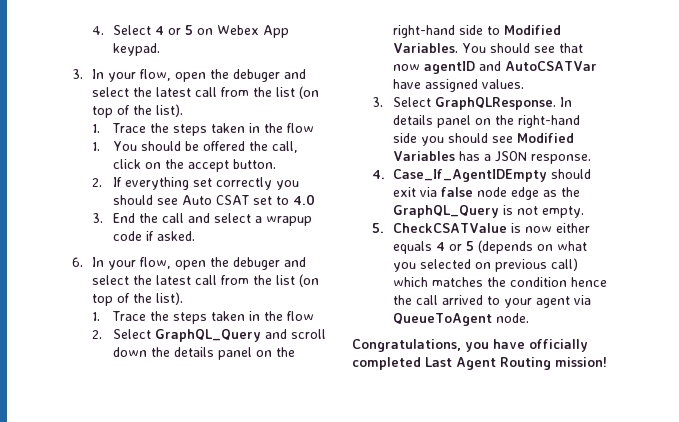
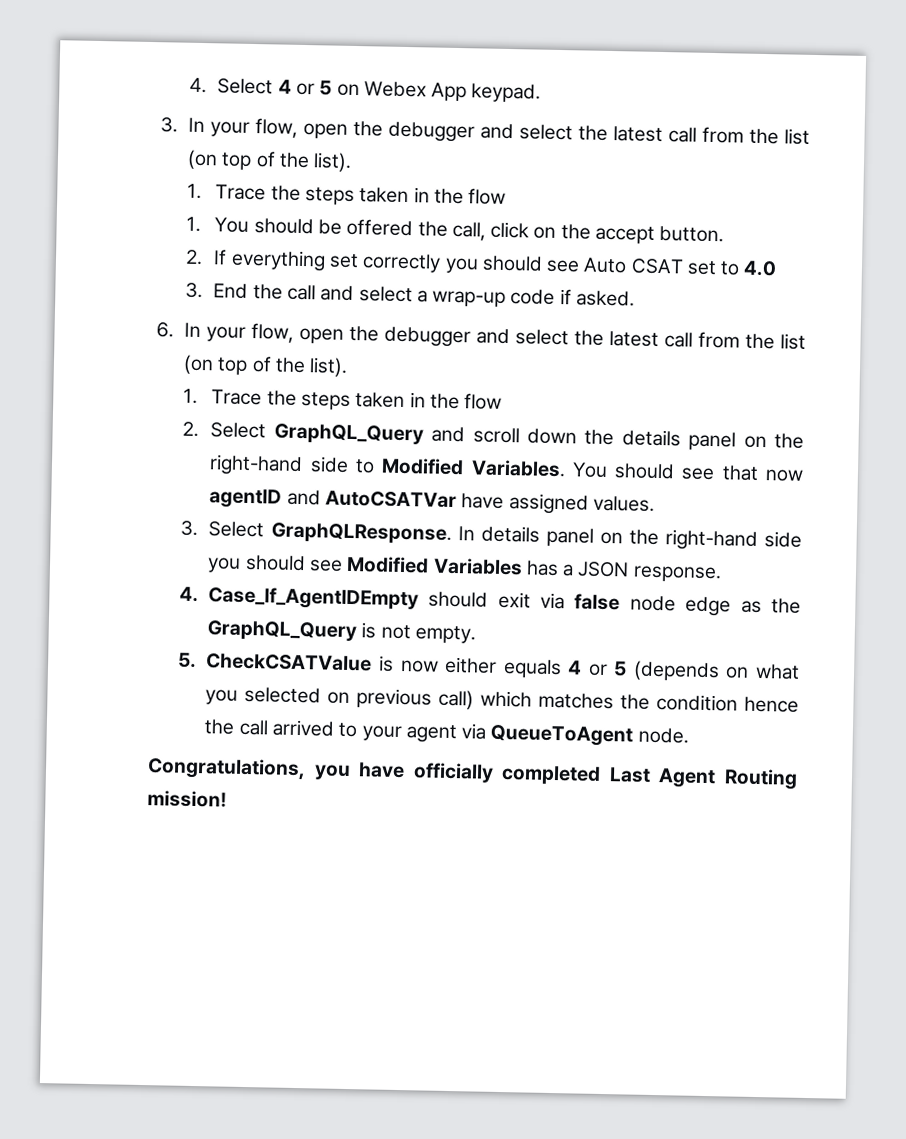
[233,69,281,82] debuger -> [388,121,476,143] debugger
[265,216,312,226] wrapup -> [432,290,507,307] wrap-up
[233,257,281,270] debuger -> [384,326,472,348] debugger

